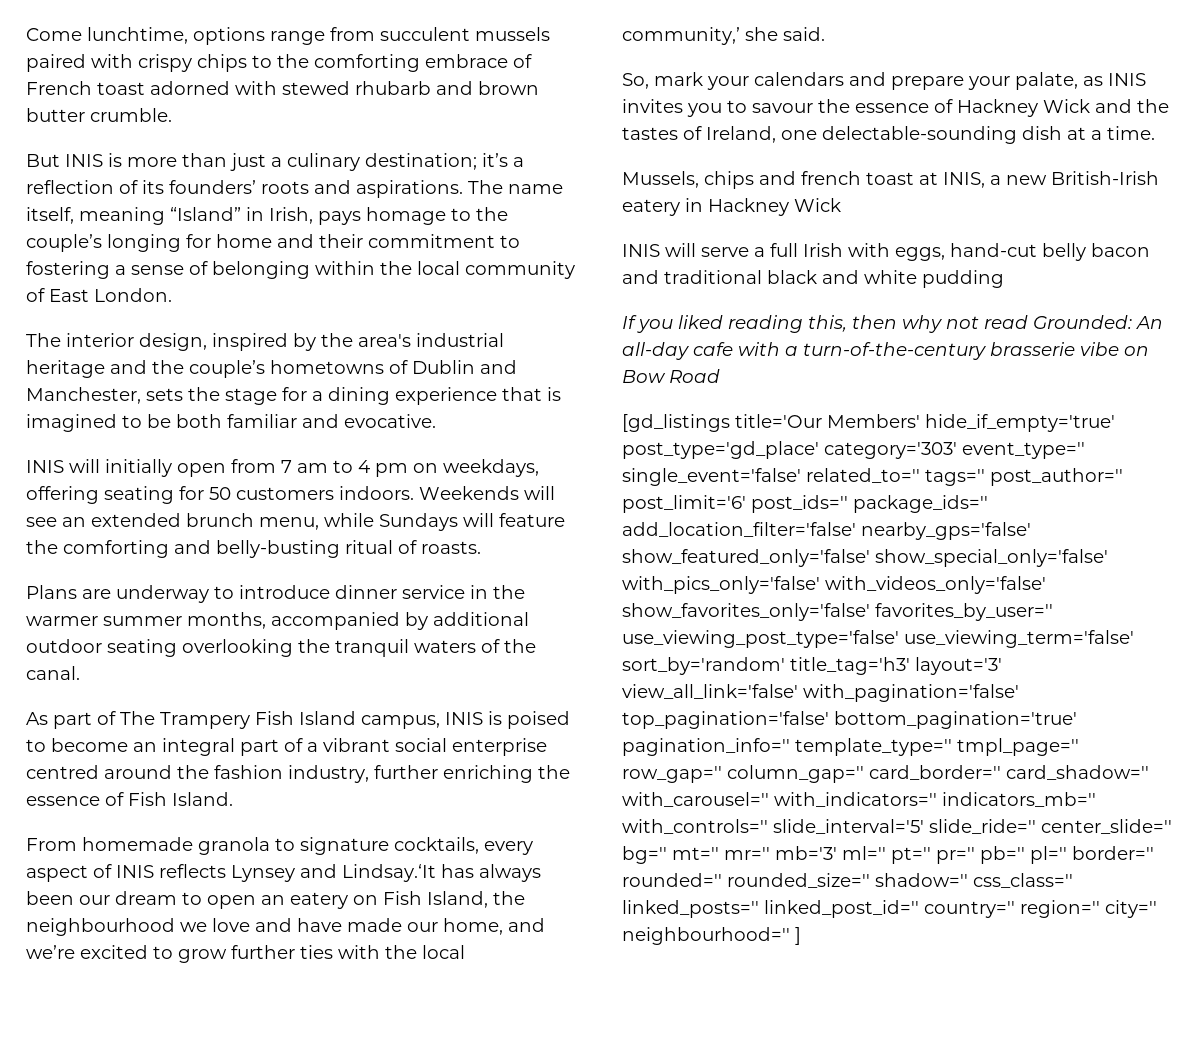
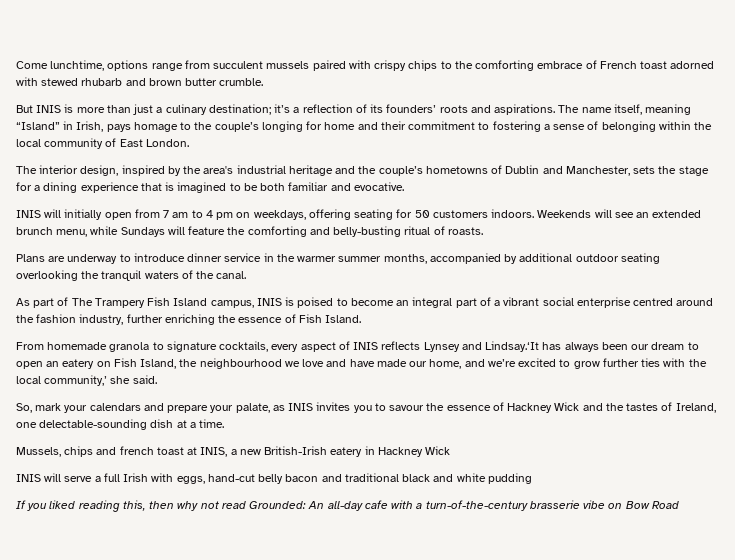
[622,414,1115,432] [622,441,1085,459] [622,468,1123,486] [622,495,988,513] [622,522,1031,540] [622,549,1108,567] [622,576,1046,594] [622,603,1053,621] [622,630,1134,648] [622,657,1002,675] [622,684,1019,702] [622,711,1077,729] [622,738,1079,756] [622,765,1149,783] [622,792,1096,807] [622,819,1172,834] [622,846,1154,864] [622,873,1073,888] [622,900,1157,918] [622,927,801,945] // [gd_listings title='Our Members' hide_if_empty='true' post_type='gd_place' category='303' event_type='' single_event='false' related_to='' tags='' post_author='' post_limit='6' post_ids='' package_ids='' add_location_filter='false' nearby_gps='false' show_featured_only='false' show_special_only='false' with_pics_only='false' with_videos_only='false' show_favorites_only='false' favorites_by_user='' use_viewing_post_type='false' use_viewing_term='false' sort_by='random' title_tag='h3' layout='3' view_all_link='false' with_pagination='false' top_pagination='false' bottom_pagination='true' pagination_info='' template_type='' tmpl_page='' row_gap='' column_gap='' card_border='' card_shadow='' with_carousel='' with_indicators='' indicators_mb='' with_controls='' slide_interval='5' slide_ride='' center_slide='' bg='' mt='' mr='' mb='3' ml='' pt='' pr='' pb='' pl='' border='' rounded='' rounded_size='' shadow='' css_class='' linked_posts='' linked_post_id='' country='' region='' city='' neighbourhood='' ] -> (679, 505) none

